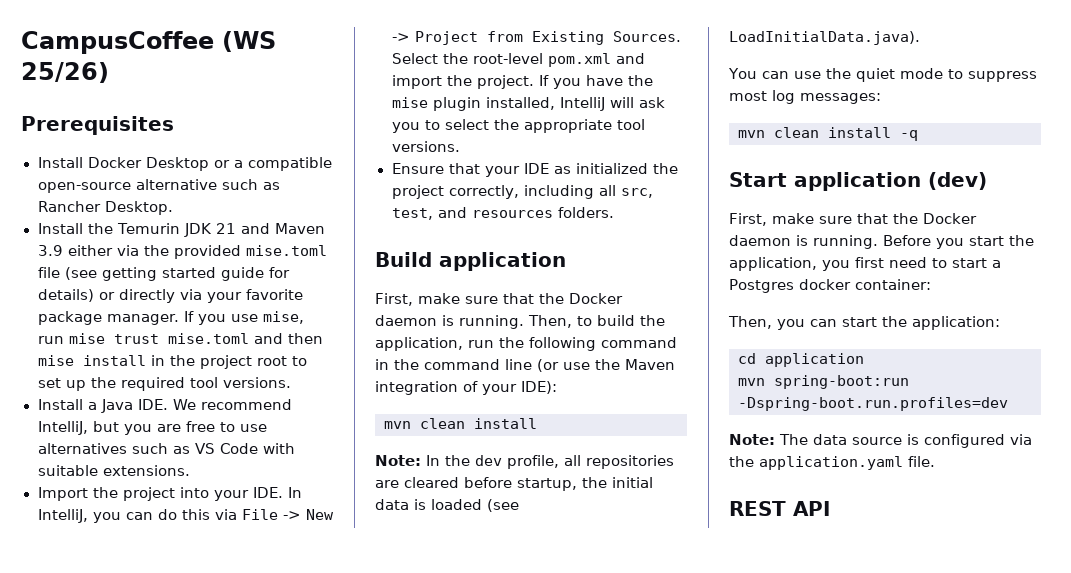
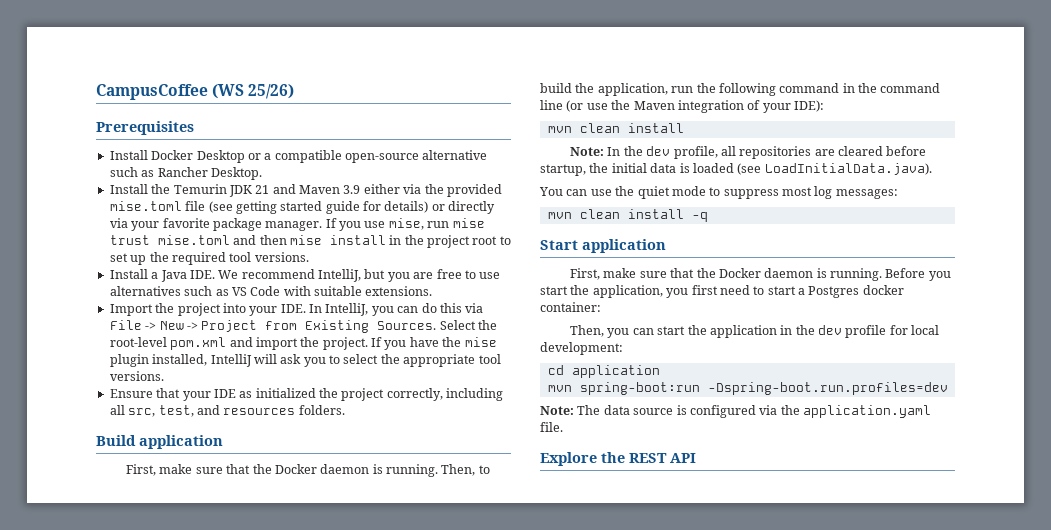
[928,172,987,190] (dev) -> (666, 246) none
[912,316,1000,330] application: -> [709,325,940,338] [540,342,623,355] application in the dev profile for local development:
(935, 461) none -> [540,452,625,466] Explore the

